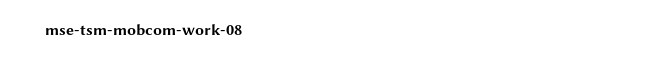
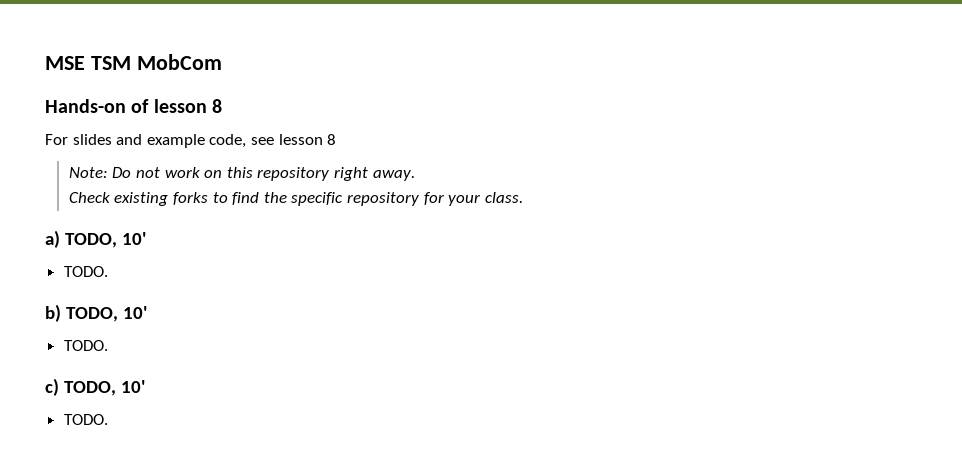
[45,24,242,36] mse-tsm-mobcom-work-08 -> [45,54,222,70] [45,99,223,113] [45,134,337,148] [68,167,415,181] [68,192,523,206] [45,230,146,248] [63,266,108,277] [45,304,147,322] [63,340,108,351] [45,378,145,396] [63,414,108,425] MSE TSM MobCom // Hands-on of lesson 8 // For slides and example code, see lesson 8 // Note: Do not work on this repository right away. // Check existing forks to find the specific repository for your class. // a) TODO, 10' // TODO. // b) TODO, 10' // TODO. // c) TODO, 10' // TODO.

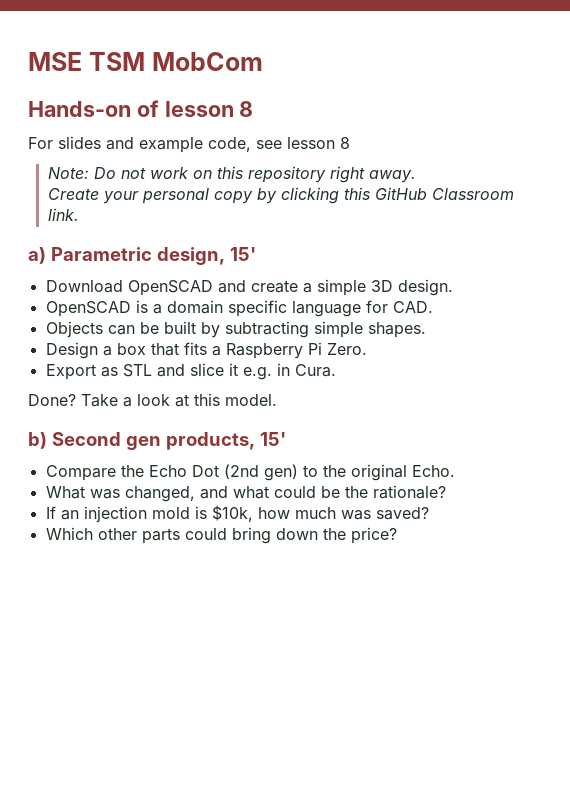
[68,192,523,206] [45,230,146,248] [63,266,108,277] [45,304,147,322] [63,340,108,351] [45,378,145,396] [63,414,108,425] Check existing forks to find the specific repository for your class. // a) TODO, 10' // TODO. // b) TODO, 10' // TODO. // c) TODO, 10' // TODO. -> [47,187,514,204] [47,208,79,221] [28,247,256,265] [45,279,453,296] [45,300,433,317] [45,321,426,338] [45,342,367,359] [45,363,336,380] [28,393,277,407] [28,432,286,450] [45,464,455,481] [45,485,446,502] [45,505,429,523] [45,527,397,544] Create your personal copy by clicking this GitHub Classroom link. // a) Parametric design, 15' // Download OpenSCAD and create a simple 3D design. // OpenSCAD is a domain specific language for CAD. // Objects can be built by subtracting simple shapes. // Design a box that fits a Raspberry Pi Zero. // Export as STL and slice it e.g. in Cura. // Done? Take a look at this model. // b) Second gen products, 15' // Compare the Echo Dot (2nd gen) to the original Echo. // What was changed, and what could be the rationale? // If an injection mold is $10k, how much was saved? // Which other parts could bring down the price?

